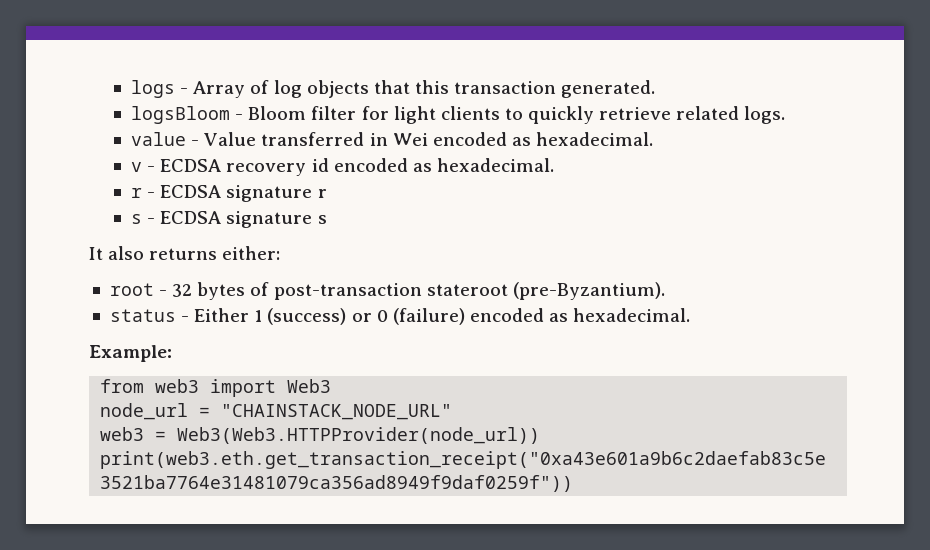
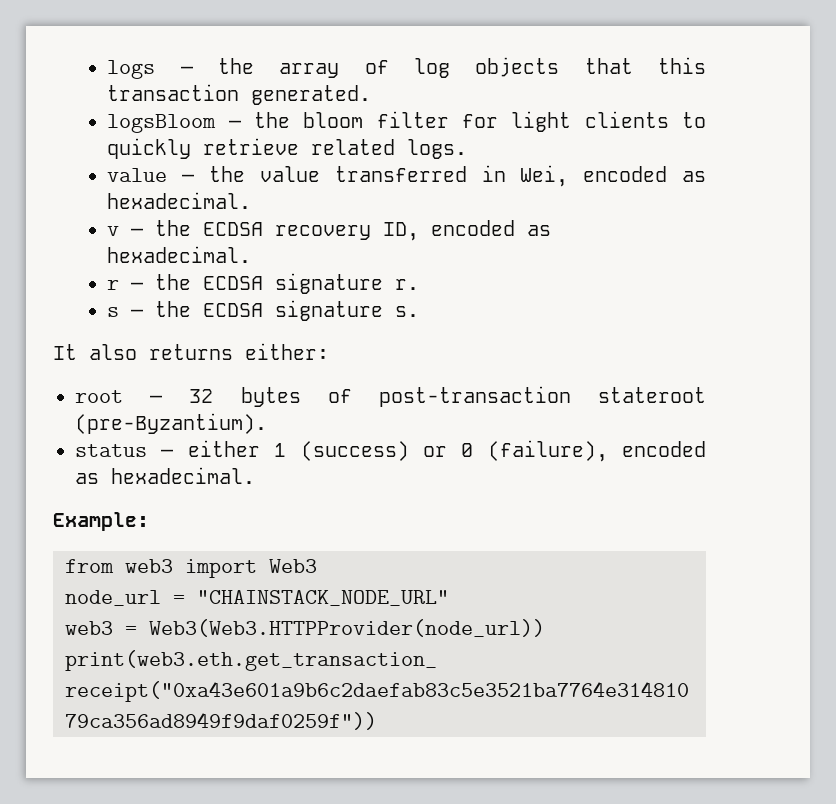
[180,81,246,98] - Array -> [180,58,340,78] — the array
[235,106,307,120] - Bloom -> [228,112,364,128] — the bloom
[191,132,257,146] - Value -> [182,166,320,182] — the value
[392,133,428,146] Wei -> [520,165,569,187] Wei,
[147,166,156,172] - -> [131,220,192,236] — the
[311,158,329,172] id -> [383,222,420,241] ID,
[147,185,327,202] [131,211,327,228] - ECDSA signature r // s - ECDSA signature s -> [131,273,420,294] [107,300,420,321] — the ECDSA signature r. // s — the ECDSA signature s.
[159,290,168,296] - -> [150,395,163,403] —
[181,308,250,322] - Either -> [161,440,260,457] — either
[392,308,465,325] (failure) -> [487,440,608,462] (failure),

